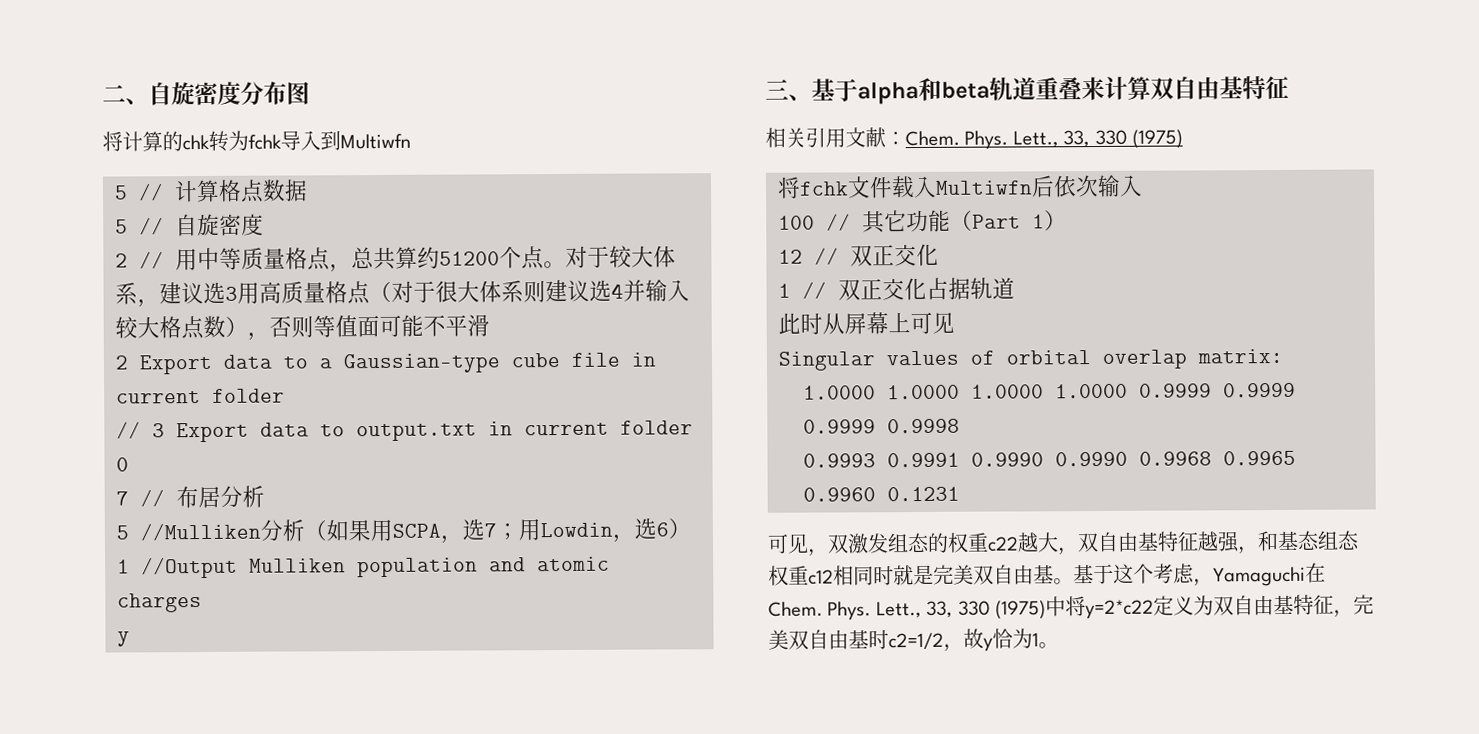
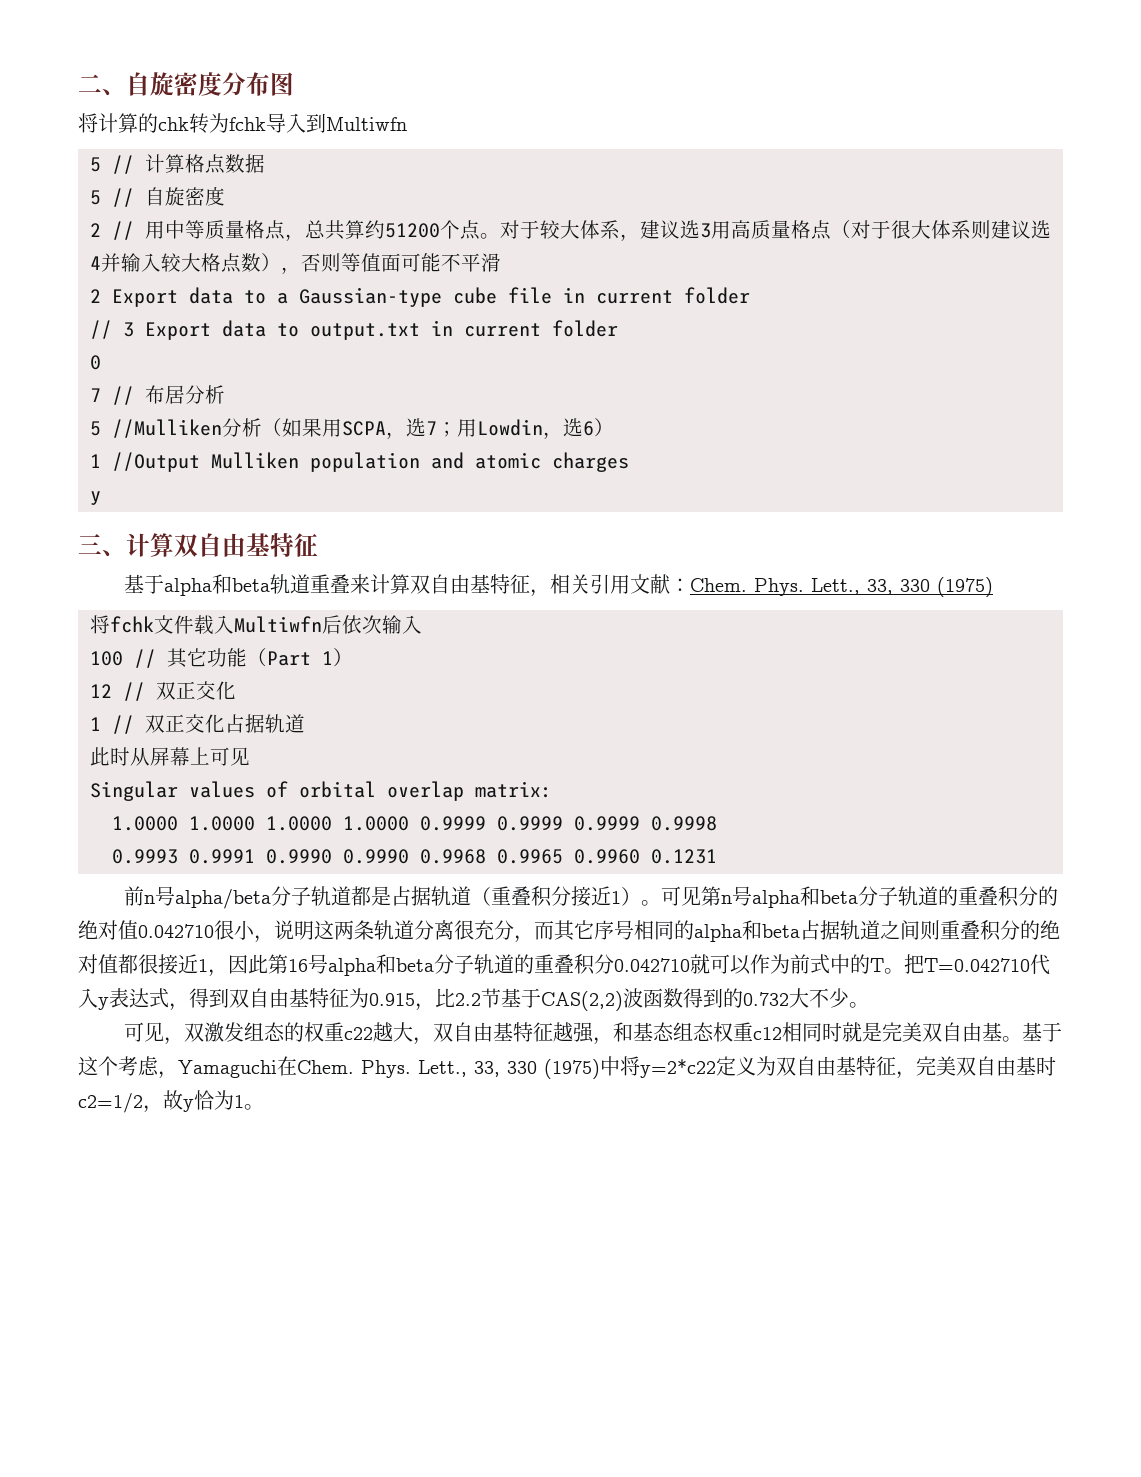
(812, 97) none -> [126,533,318,557] 计算双自由基特征 //
(1289, 87) // -> [529,589,550,597] ，
(960, 494) none -> [123,886,1058,909] [78,920,1060,943] [78,954,1050,977] [78,988,869,1011] // 前n号alpha/beta分子轨道都是占据轨道（重叠积分接近1）。可见第n号alpha和beta分子轨道的重叠积分的绝对值0.042710很小，说明这两条轨道分离很充分，而其它序号相同的alpha和beta占据轨道之间则重叠积分的绝对值都很接近1，因此第16号alpha和beta分子轨道的重叠积分0.042710就可以作为前式中的T。把T=0.042710代入y表达式，得到双自由基特征为0.915，比2.2节基于CAS(2,2)波函数得到的0.732大不少。

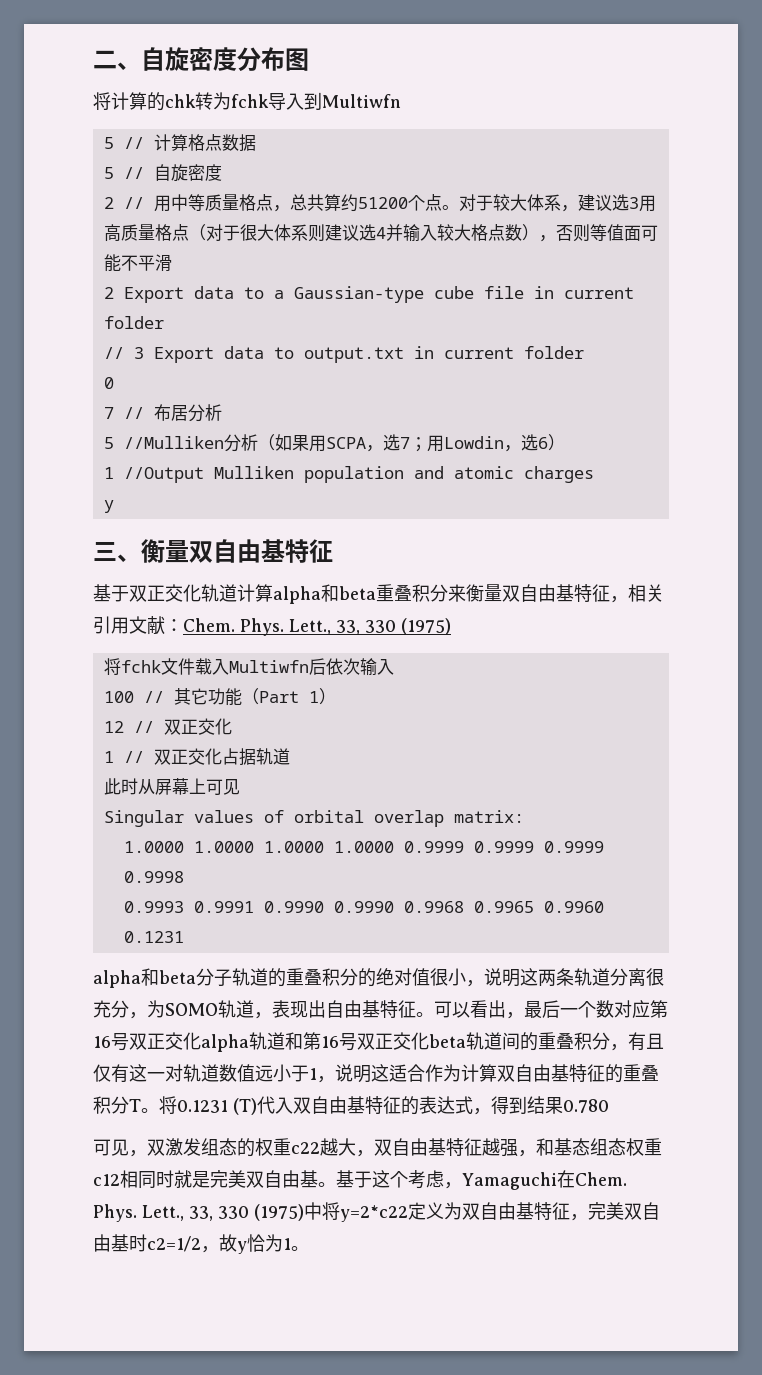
[126,533,174,557] 计算 -> [141,539,189,563] 衡量
[163,574,410,596] alpha和beta轨道重叠来计算 -> [129,584,502,604] 双正交化轨道计算alpha和beta重叠积分来衡量
[123,886,752,909] 前n号alpha/beta分子轨道都是占据轨道（重叠积分接近1）。可见第n号 -> (184, 937) none
[138,924,214,938] 0.042710 -> (430, 977) none
[534,920,1060,942] [78,954,1050,977] [78,988,869,1011] 而其它序号相同的alpha和beta占据轨道之间则重叠积分的绝对值都很接近1，因此第16号alpha和beta分子轨道的重叠积分0.042710就可以作为前式中的T。把T=0.042710代入y表达式，得到双自由基特征为0.915，比2.2节基于CAS(2,2)波函数得到的0.732大不少。 -> [147,1000,668,1019] [93,1032,664,1052] [93,1064,659,1083] [93,1096,609,1115] 为SOMO轨道，表现出自由基特征。可以看出，最后一个数对应第16号双正交化alpha轨道和第16号双正交化beta轨道间的重叠积分，有且仅有这一对轨道数值远小于1，说明这适合作为计算双自由基特征的重叠积分T。将0.1231 (T)代入双自由基特征的表达式，得到结果0.780

